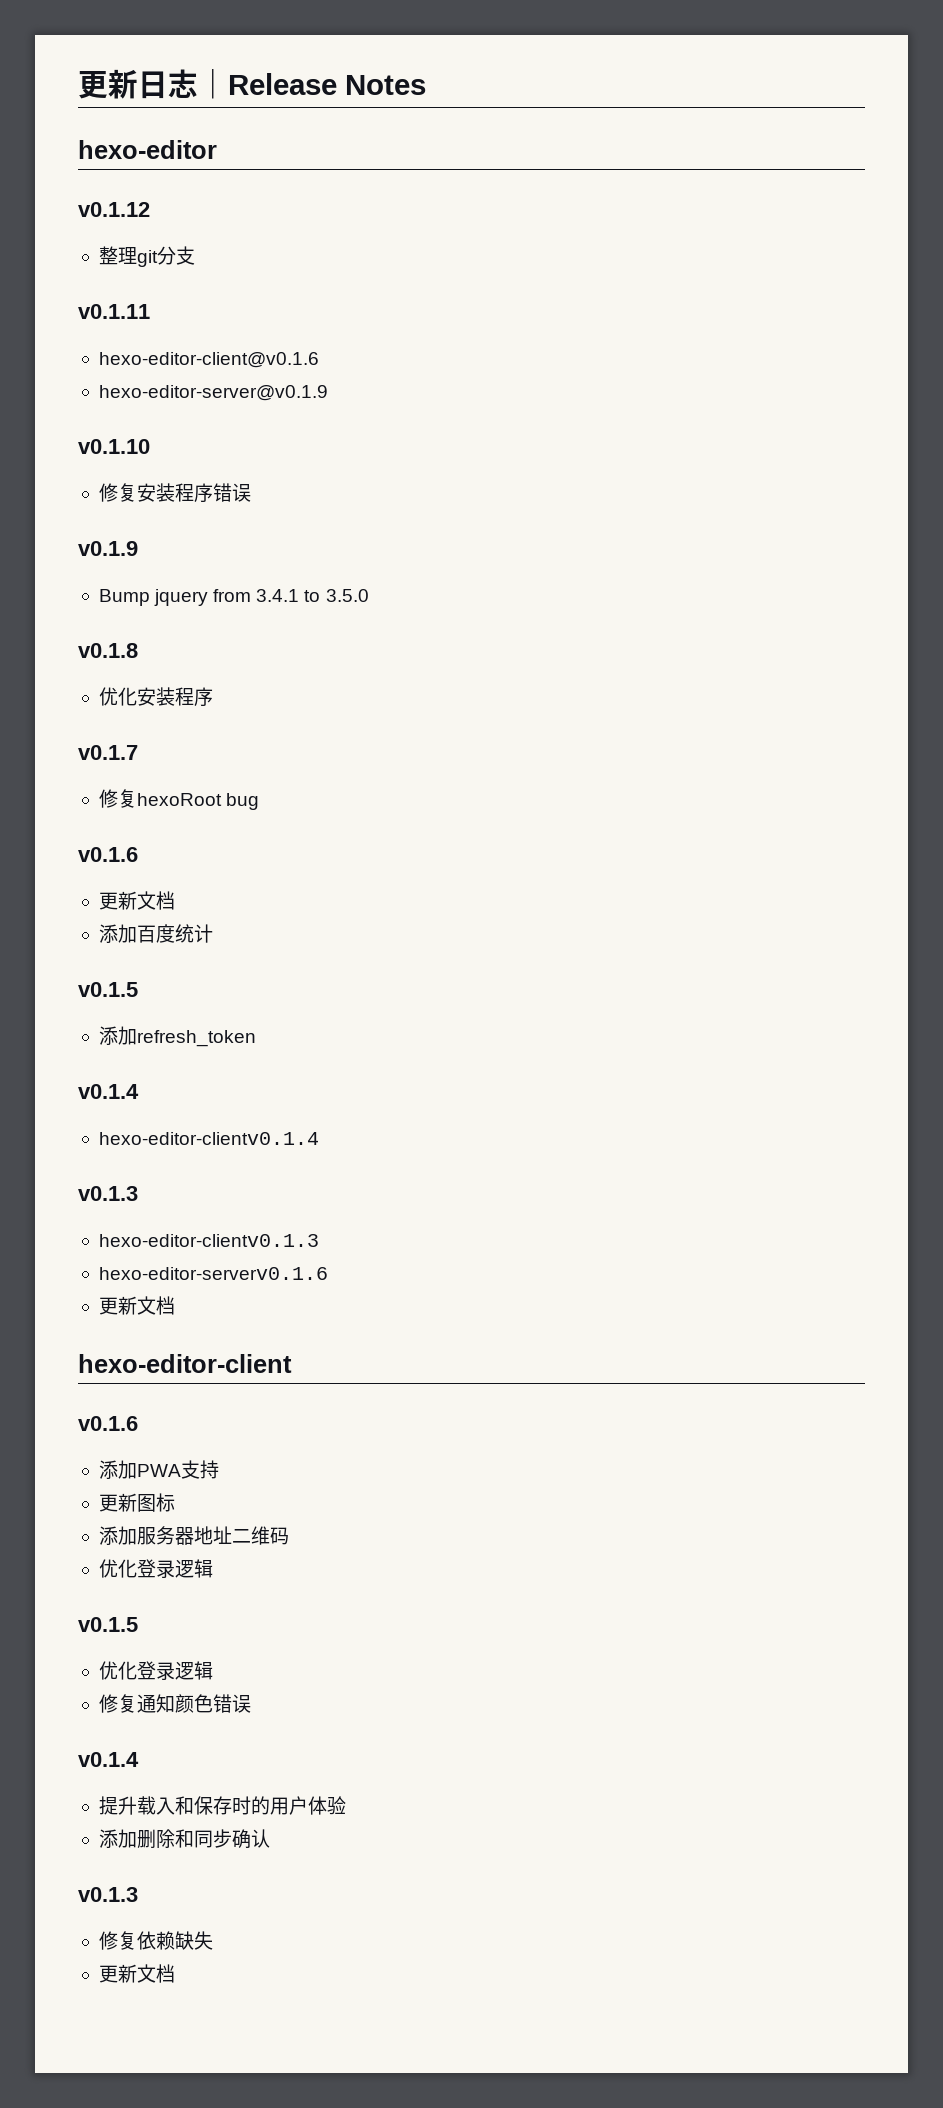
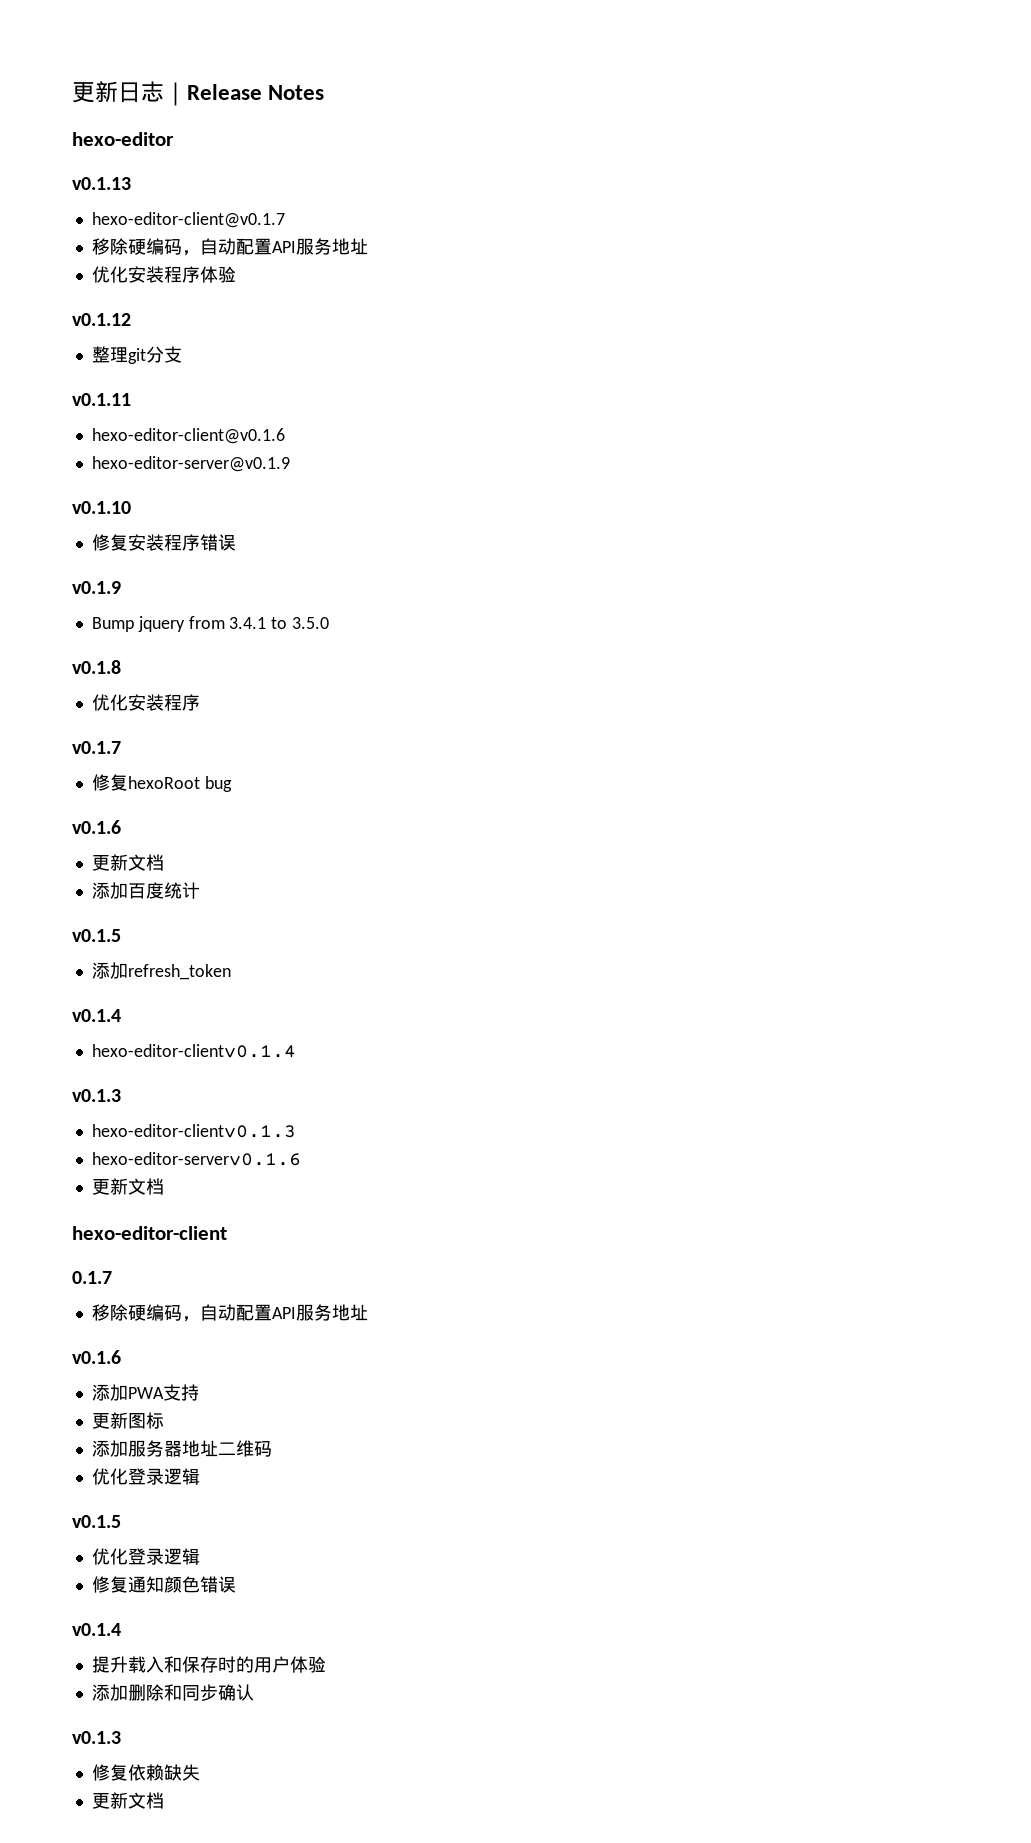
(217, 149) none -> [72,177,131,190] [91,212,285,228] [91,238,368,256] [91,266,236,283] // v0.1.13 // hexo-editor-client@v0.1.7 // 移除硬编码，自动配置API服务地址 // 优化安装程序体验
(292, 1363) none -> [72,1271,112,1284] [91,1304,368,1322] // 0.1.7 // 移除硬编码，自动配置API服务地址

